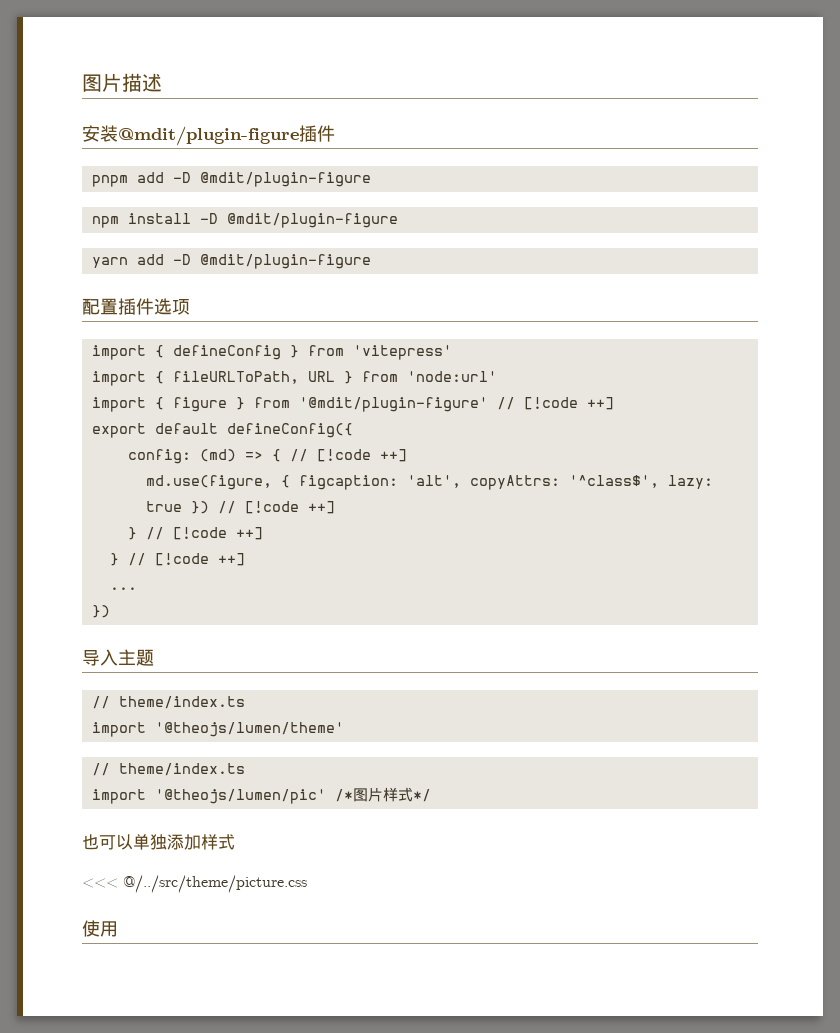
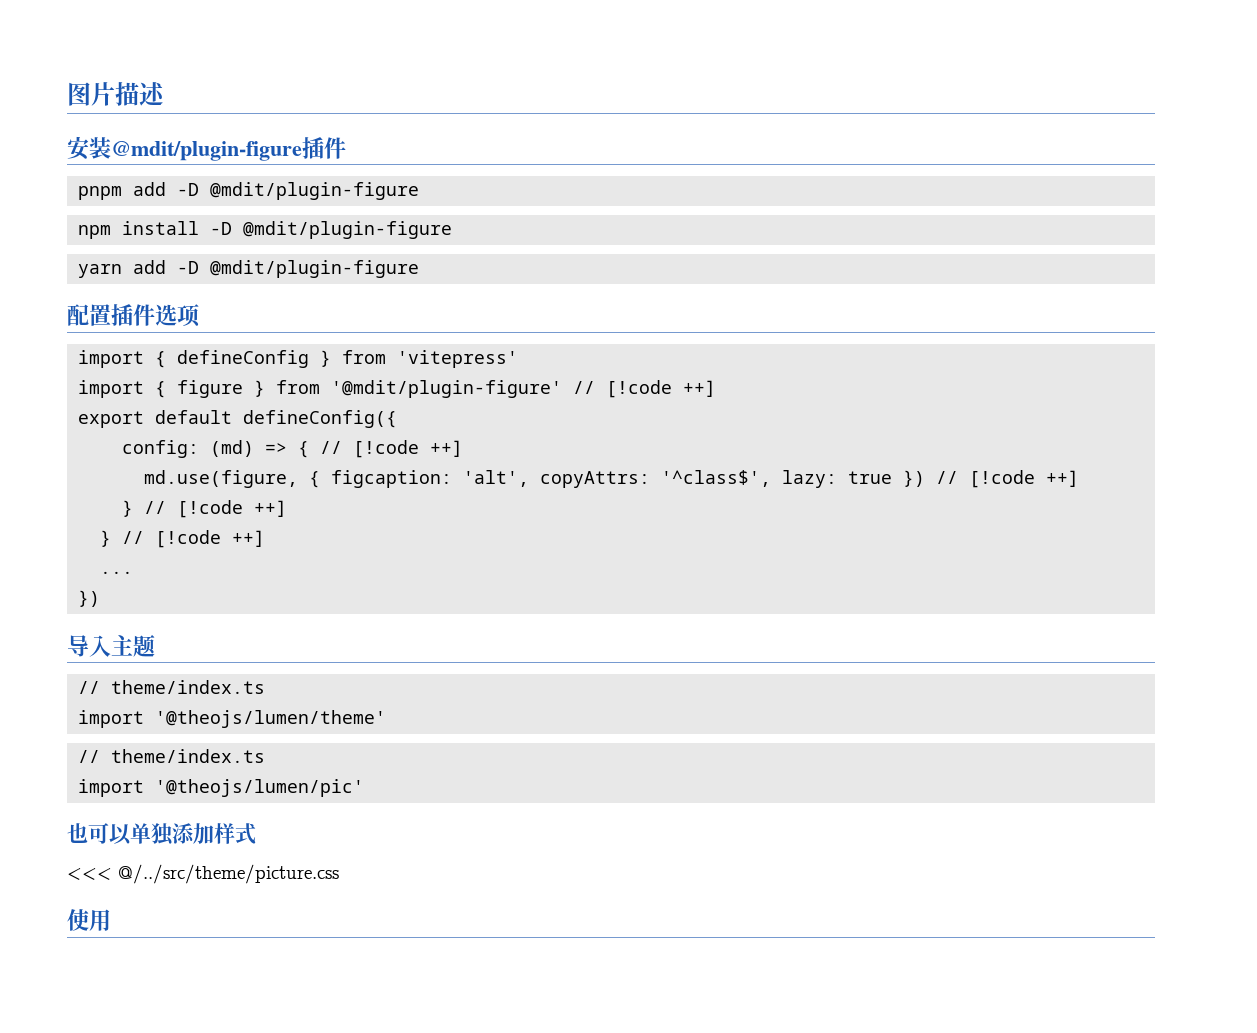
[91,371,497,386] // import { fileURLToPath, URL } from 'node:url' -> (519, 359) none
[334,787,431,802] /*图片样式*/ -> (365, 788) none

